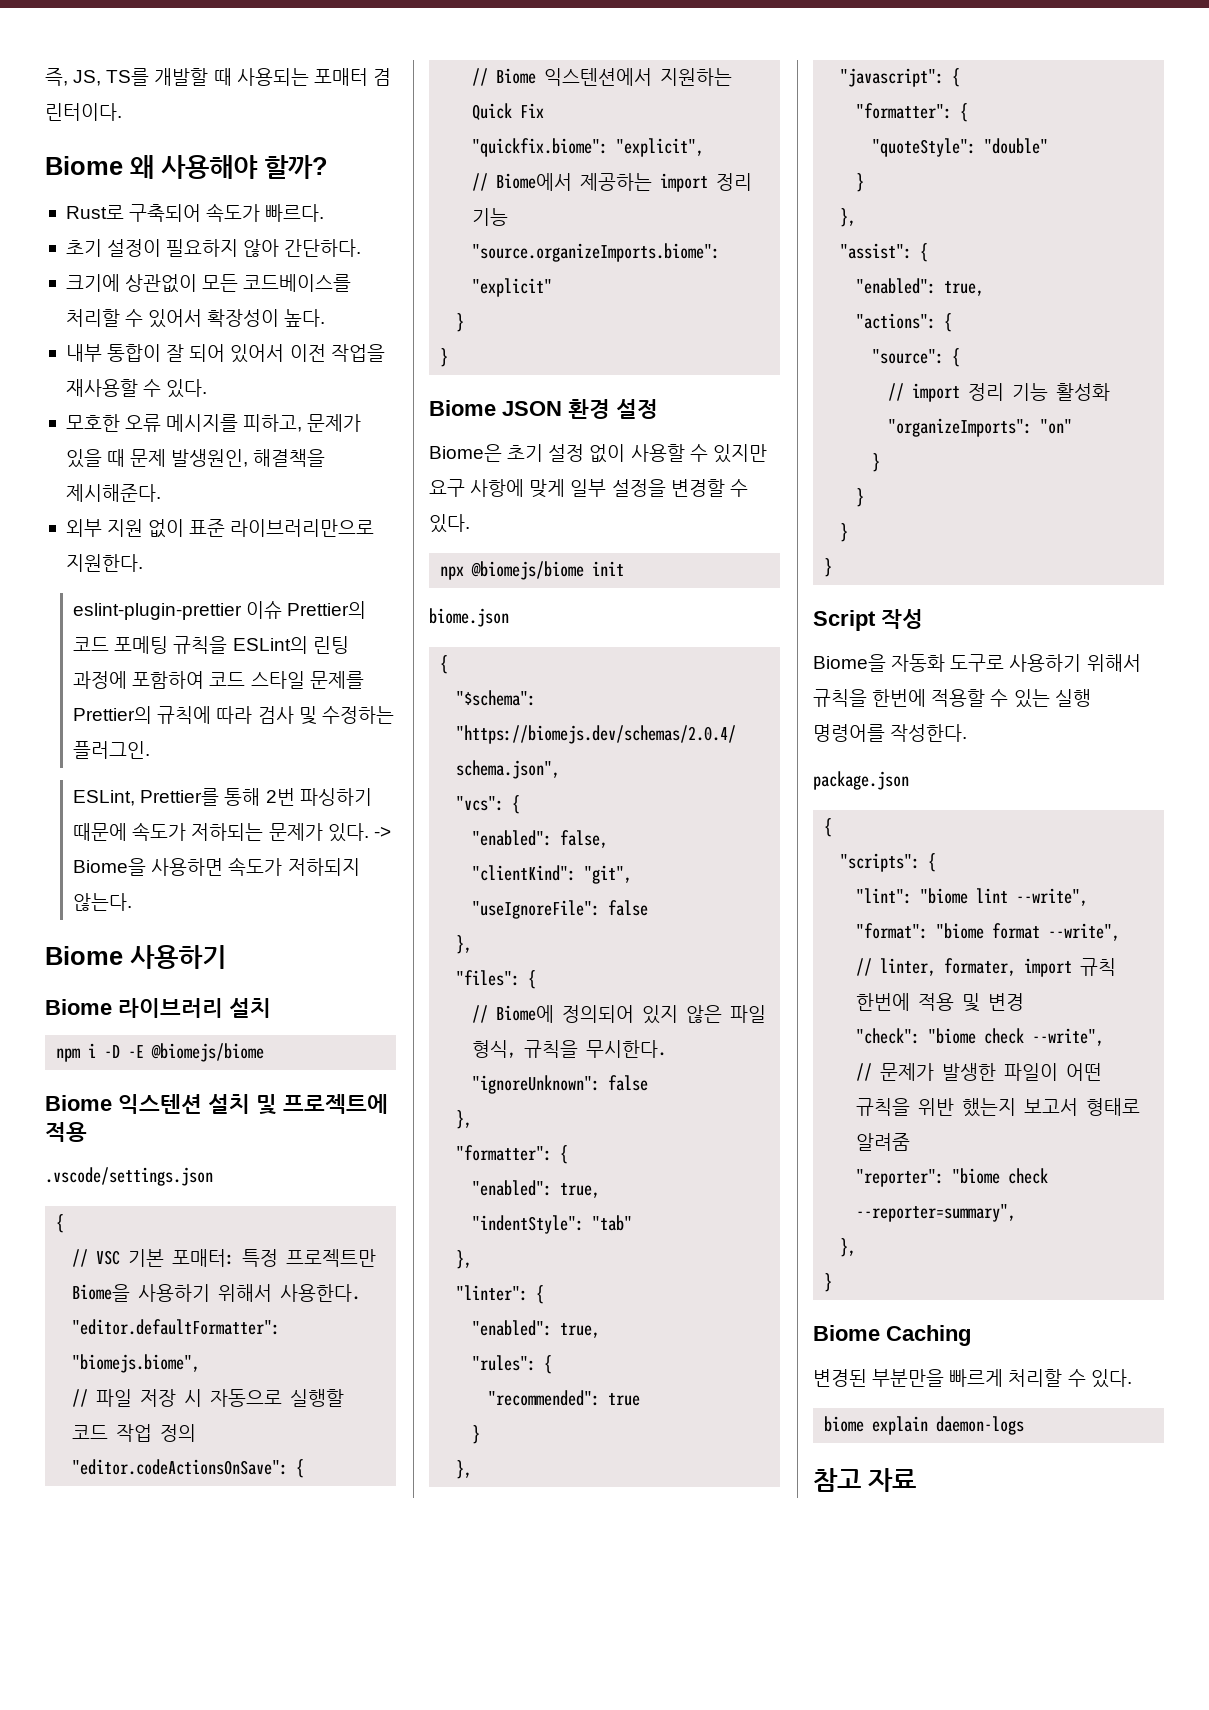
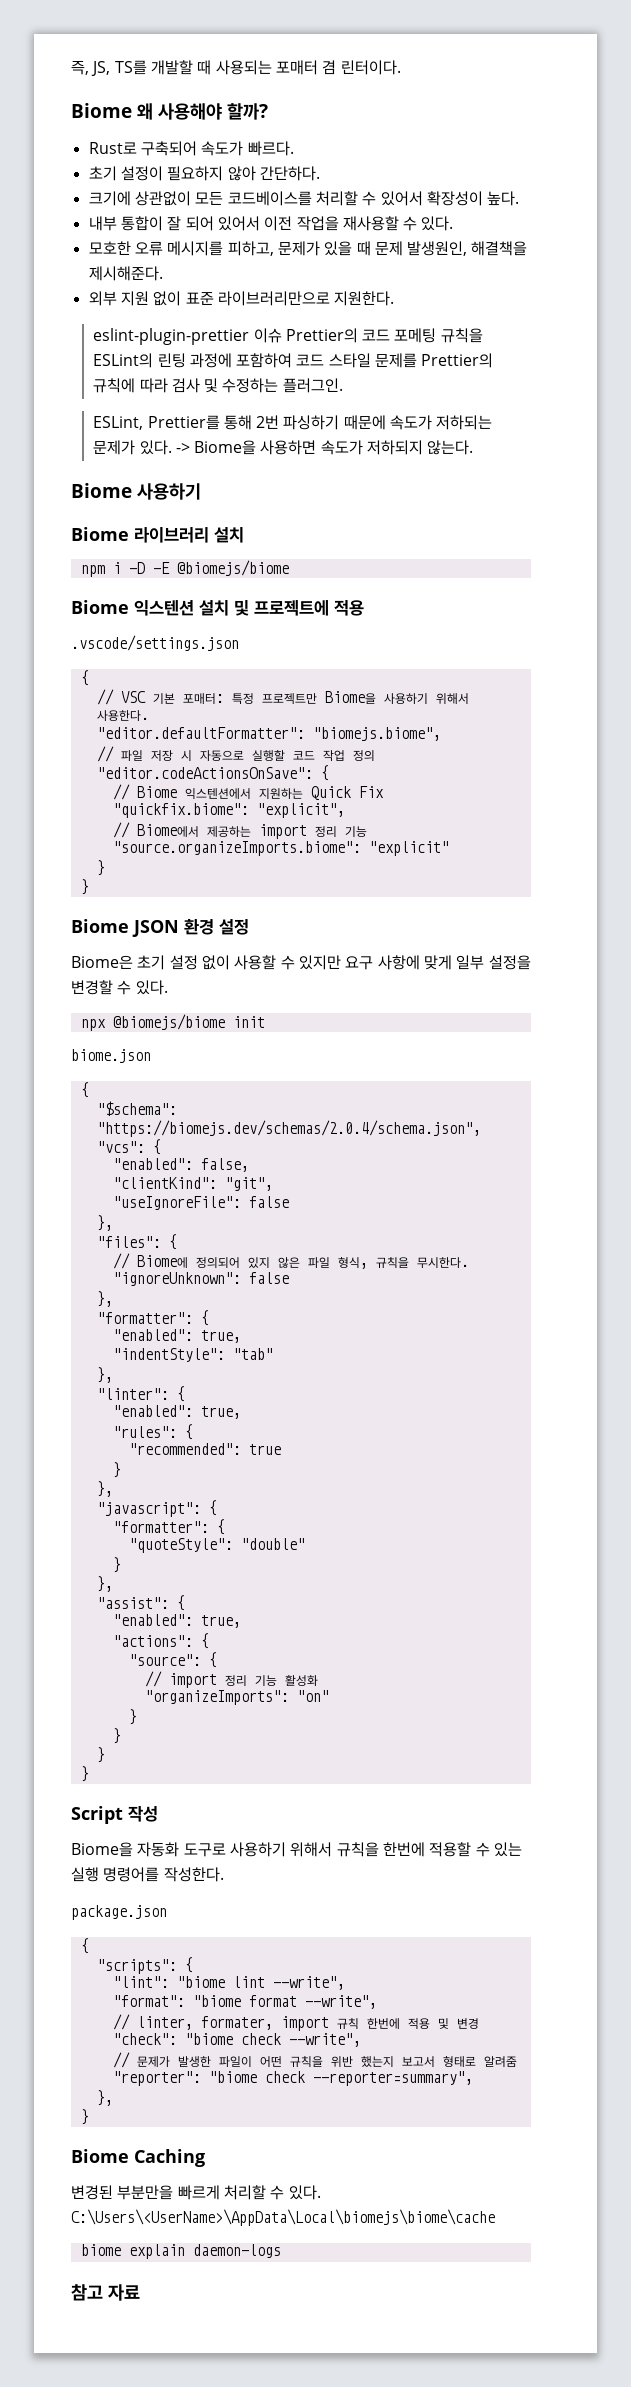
(1132, 1378) none -> [71,2209,495,2226] C:\Users\<UserName>\AppData\Local\biomejs\biome\cache

